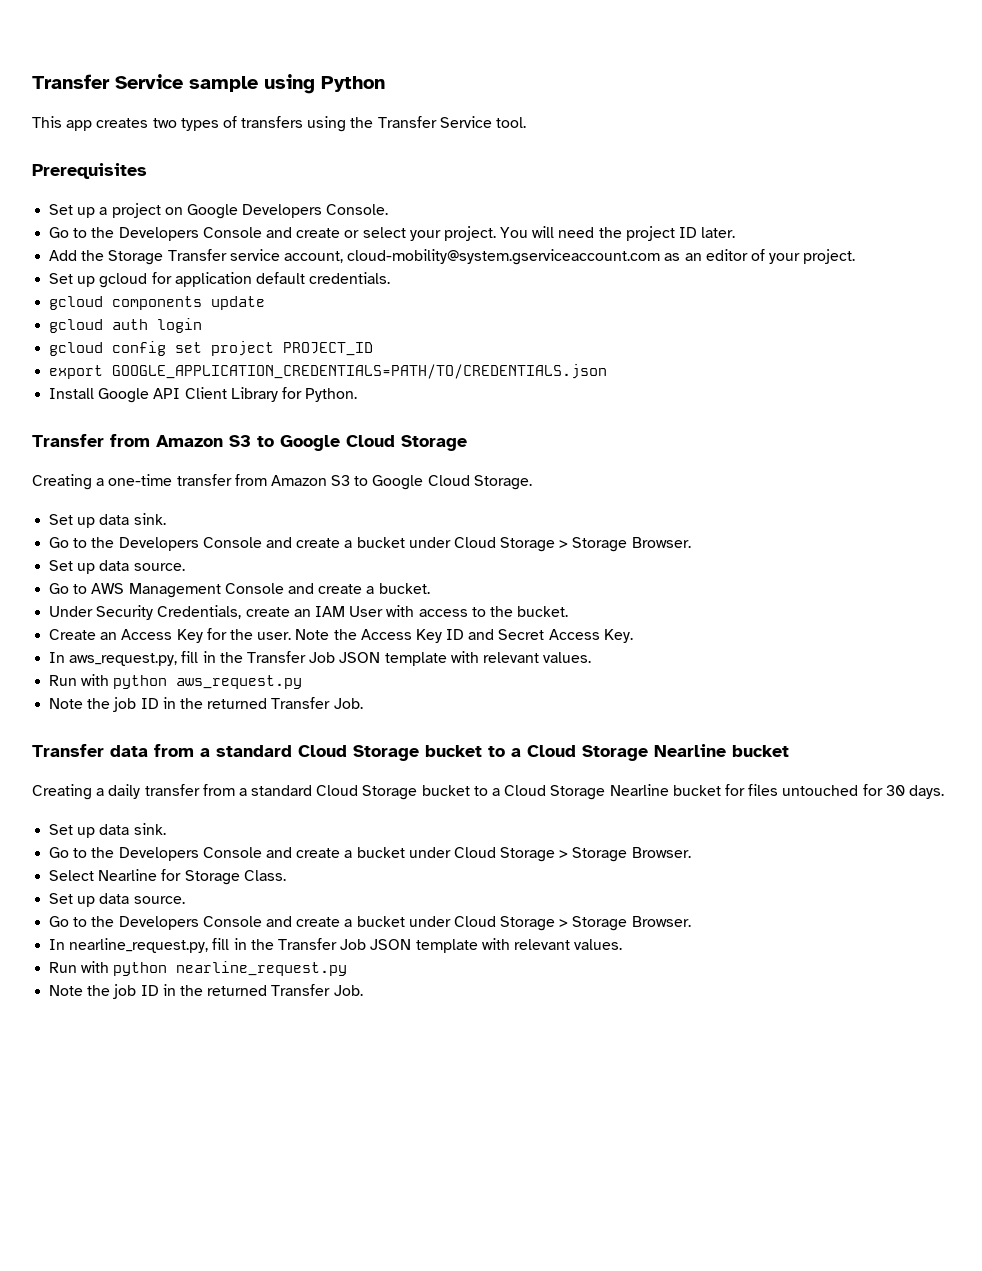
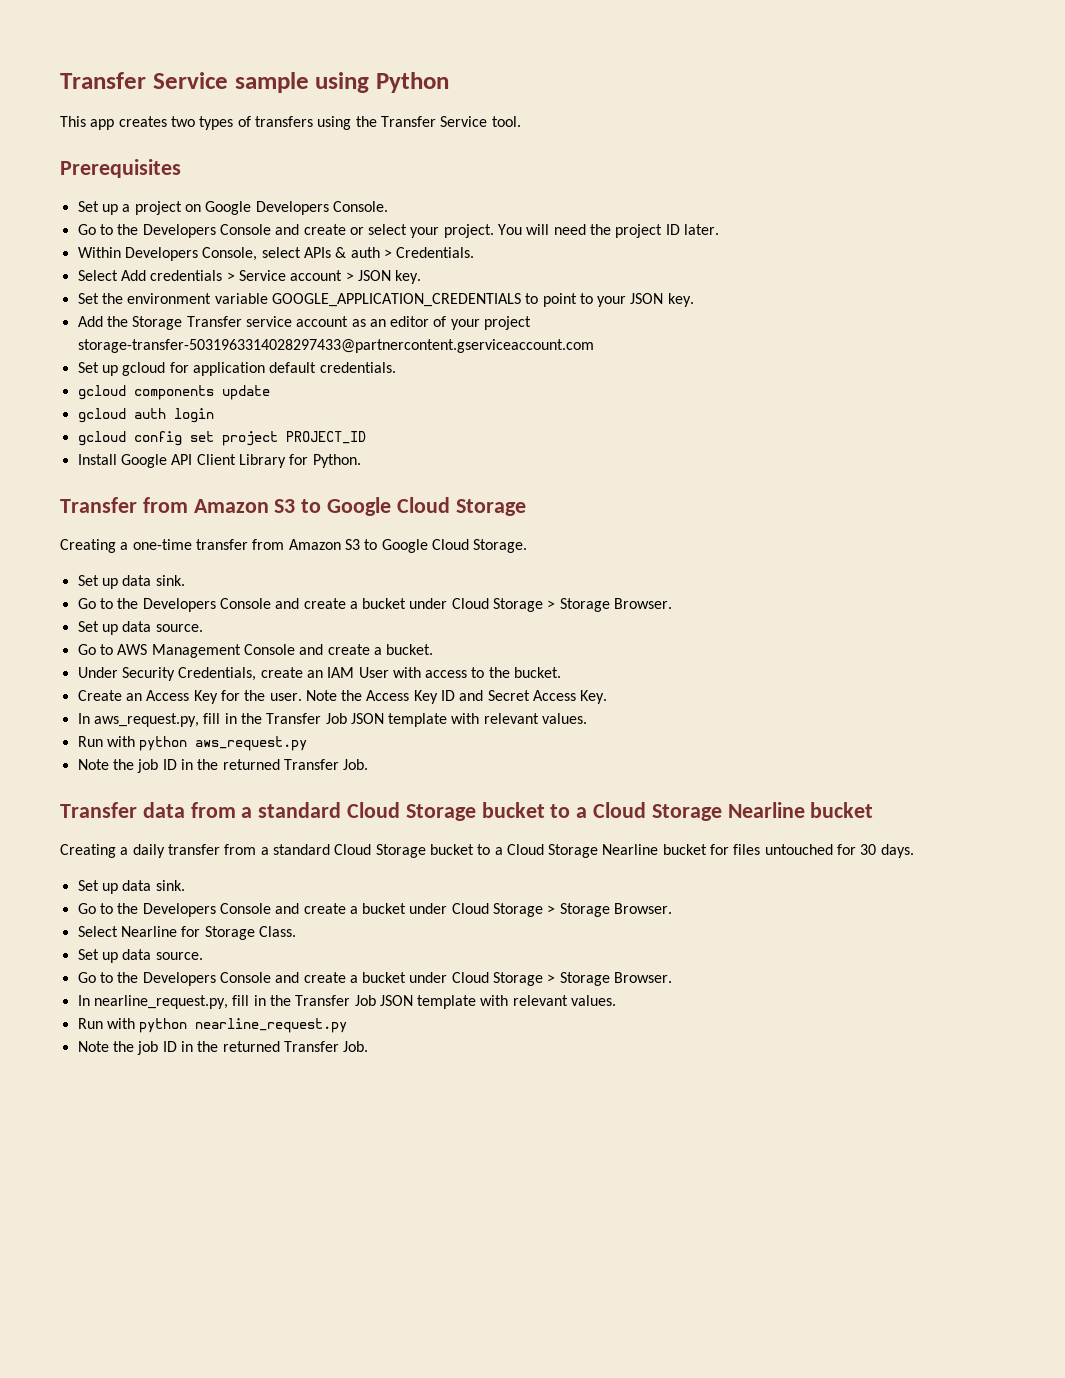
(736, 232) none -> [77,247,475,261] [77,270,422,284] [77,293,694,307] // Within Developers Console, select APIs & auth > Credentials. // Select Add credentials > Service account > JSON key. // Set the environment variable GOOGLE_APPLICATION_CREDENTIALS to point to your JSON key.
[283,249,661,265] account, cloud-mobility@system.gserviceaccount.com -> [296,316,349,327] account
[803,249,856,264] project. -> [484,316,532,330] [77,339,594,353] project storage-transfer-5031963314028297433@partnercontent.gserviceaccount.com
[49,364,608,379] // export GOOGLE_APPLICATION_CREDENTIALS=PATH/TO/CREDENTIALS.json -> (366, 437) none

